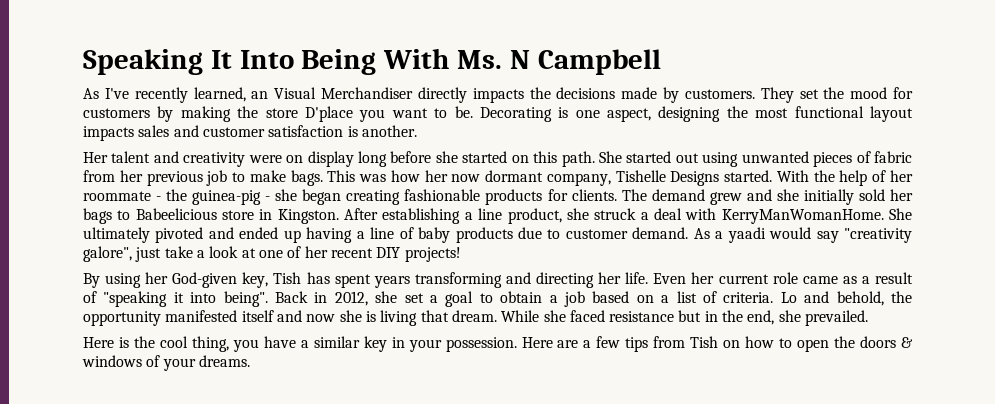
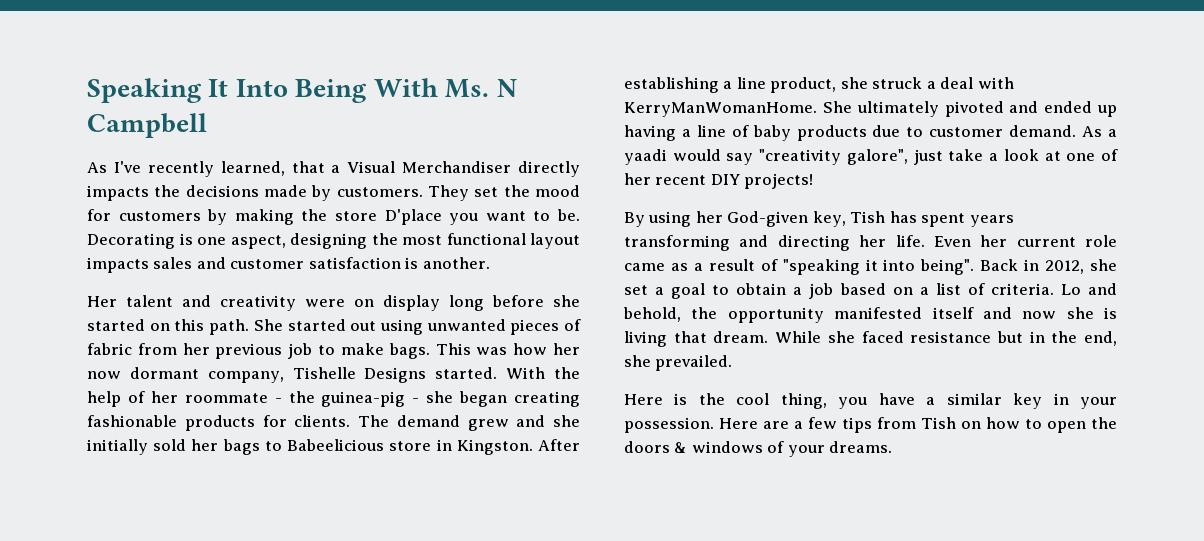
[251,91,269,99] an -> [291,161,341,173] that a

